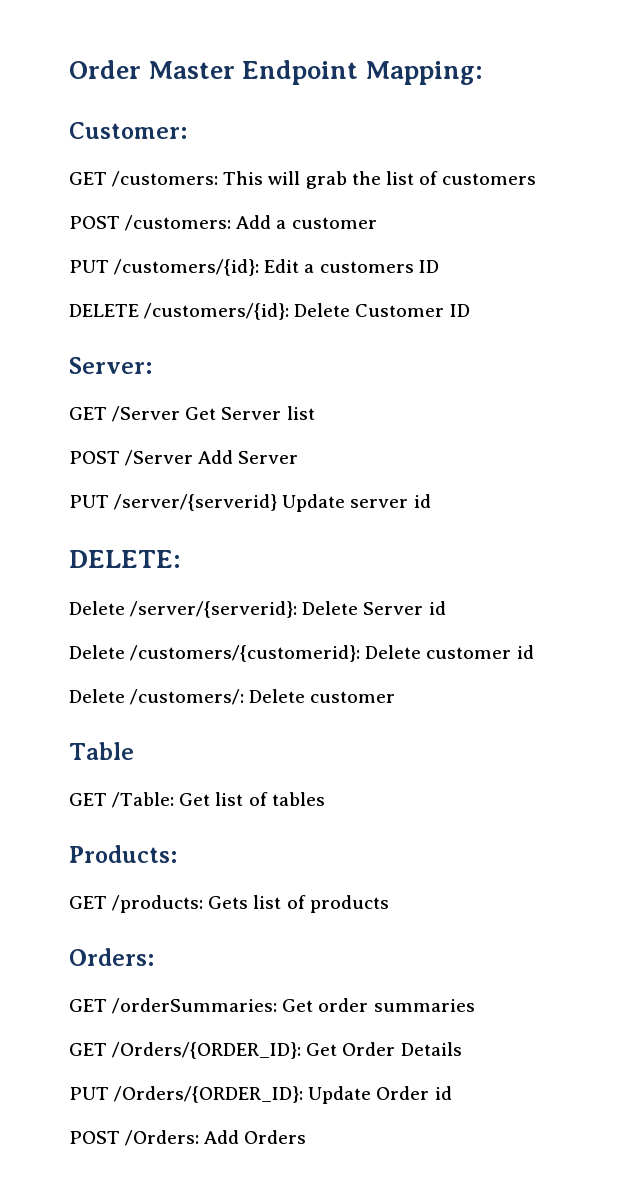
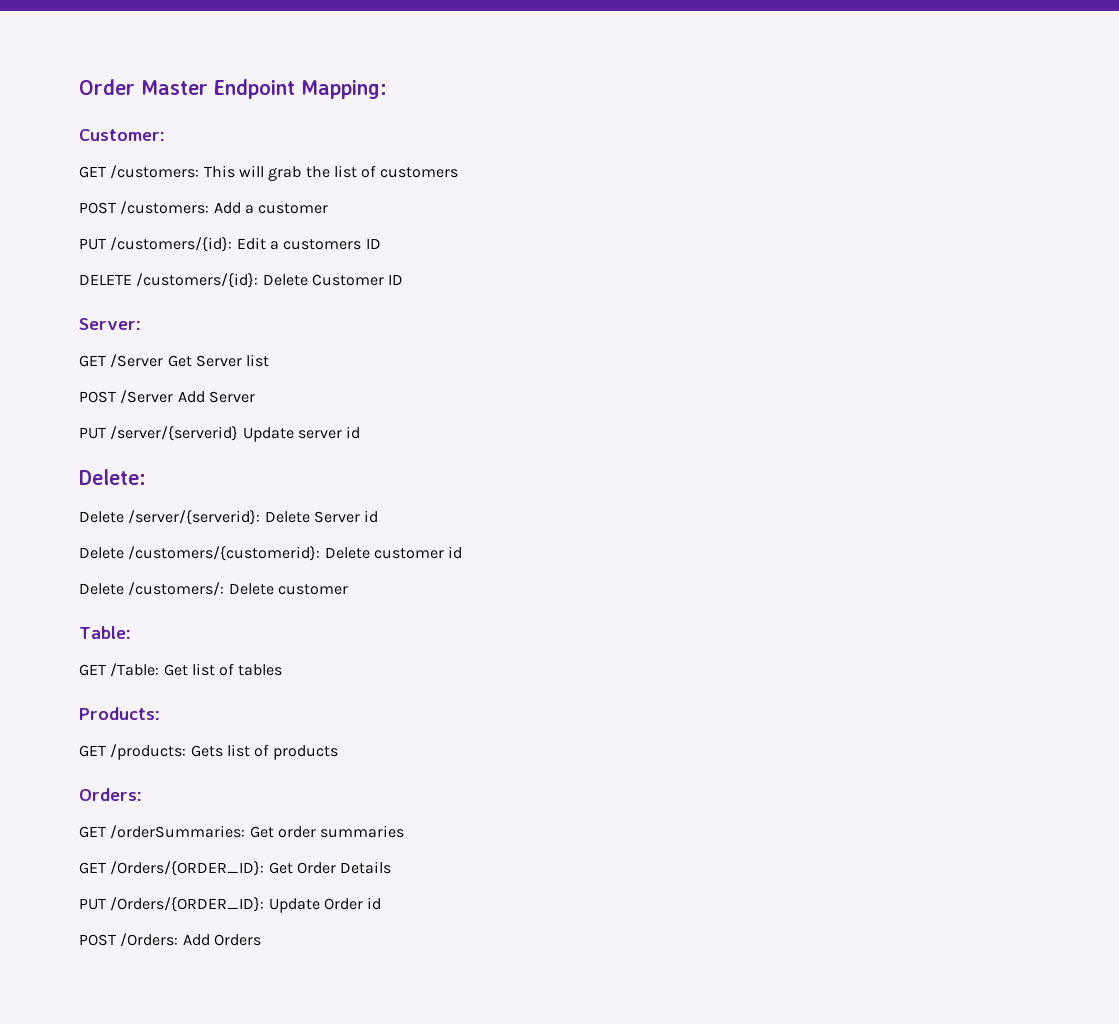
[69,550,181,568] DELETE: -> [79,469,146,485] Delete:
[69,742,134,760] Table -> [79,626,131,639] Table:

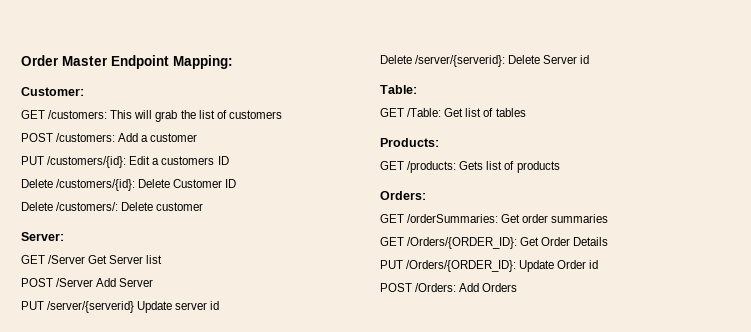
[79,274,132,285] DELETE -> [21,179,53,188] Delete
(404, 279) none -> [21,202,204,211] // Delete /customers/: Delete customer
[79,469,146,485] // Delete: -> (220, 305) none
[79,546,463,561] [79,582,348,596] // Delete /customers/{customerid}: Delete customer id // Delete /customers/: Delete customer -> (590, 59) none

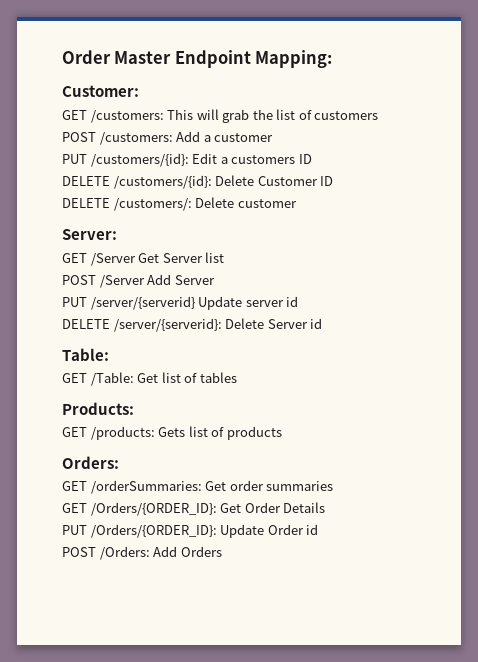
[21,179,53,188] Delete -> [62,176,110,186] DELETE
[21,202,53,211] Delete -> [62,198,110,208] DELETE
[380,55,412,64] Delete -> [62,319,110,329] DELETE

